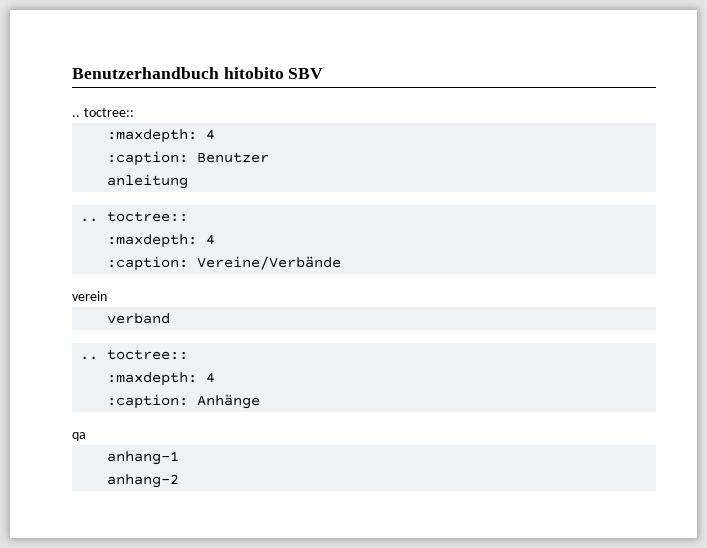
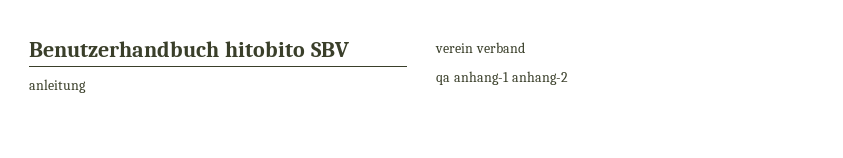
[72,108,134,117] [107,129,216,143] [107,151,270,166] [107,174,189,189] [80,211,189,222] [107,234,216,248] [107,256,342,271] .. toctree:: // :maxdepth: 4 // :caption: Benutzer // anleitung // .. toctree:: // :maxdepth: 4 // :caption: Vereine/Verbände -> [29,79,86,93] anleitung
(107, 296) // -> (473, 48) none
[80,349,189,360] [107,372,216,386] [107,394,261,409] // .. toctree:: // :maxdepth: 4 // :caption: Anhänge -> (525, 47) none
(86, 436) // -> (450, 80) none
(180, 458) // -> (509, 78) none

